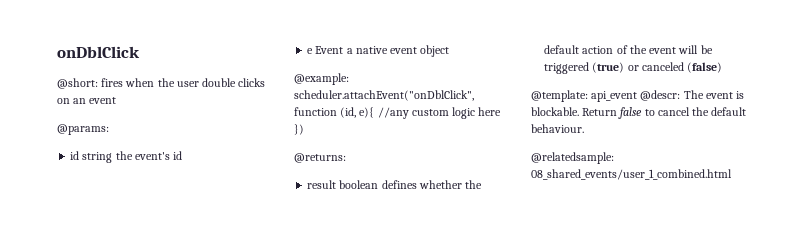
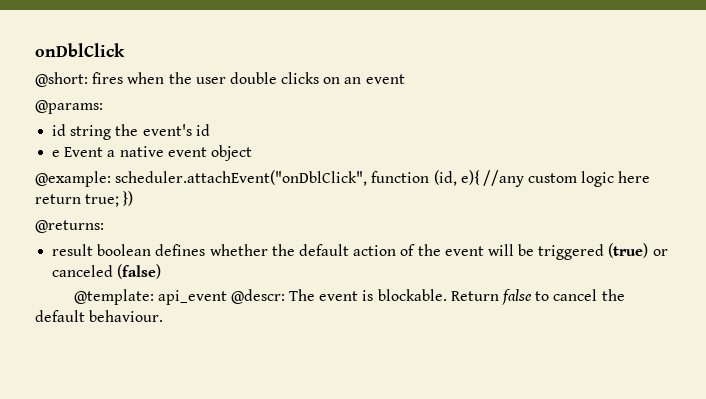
(502, 111) none -> [35,194,120,207] return true;
[531,152,614,164] [531,169,732,180] // @relatedsample: 08_shared_events/user_1_combined.html -> (164, 316) none

